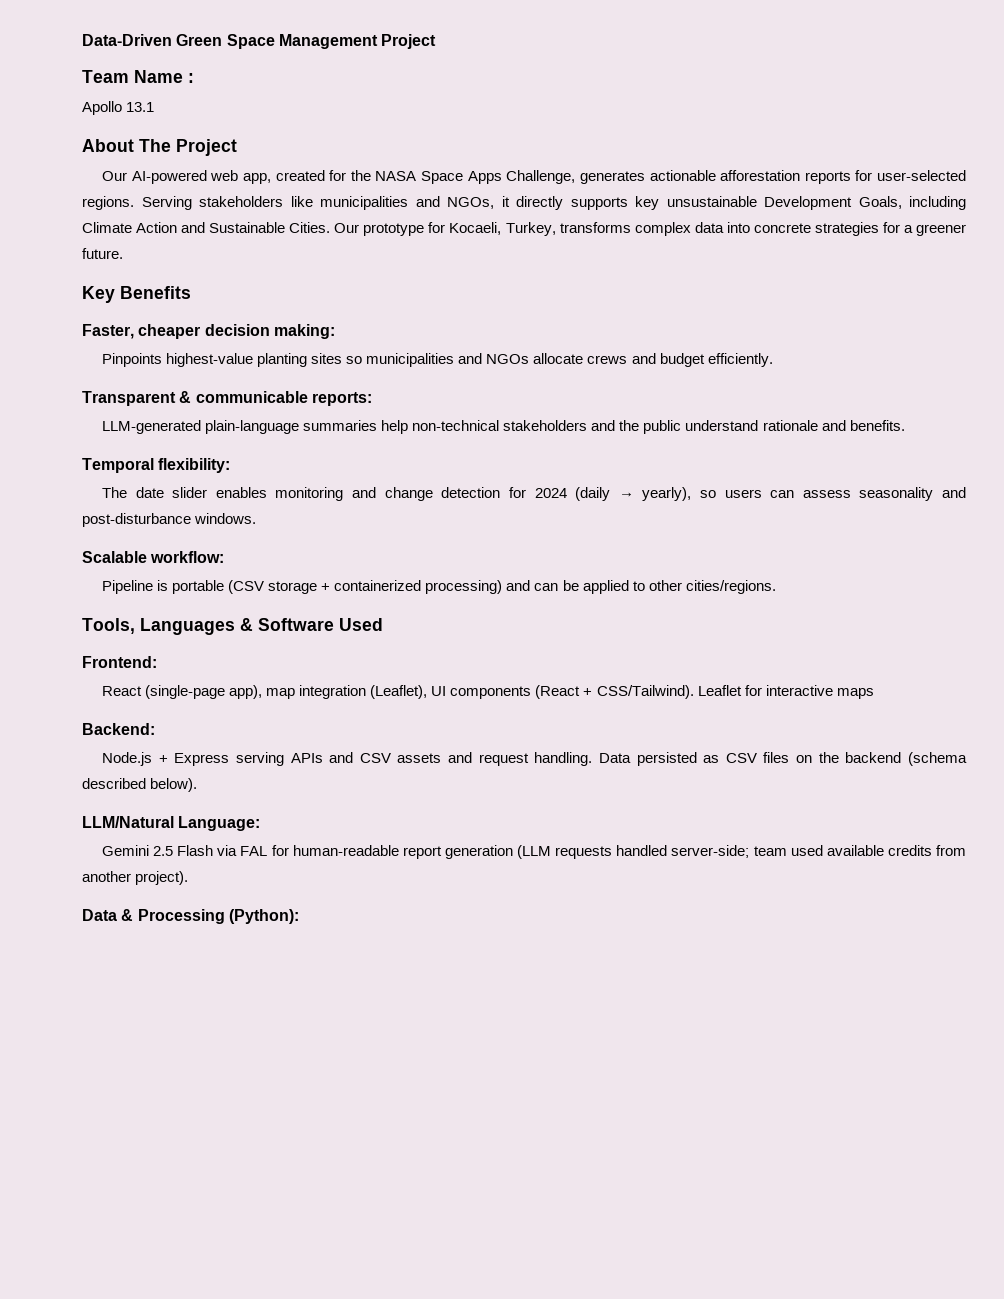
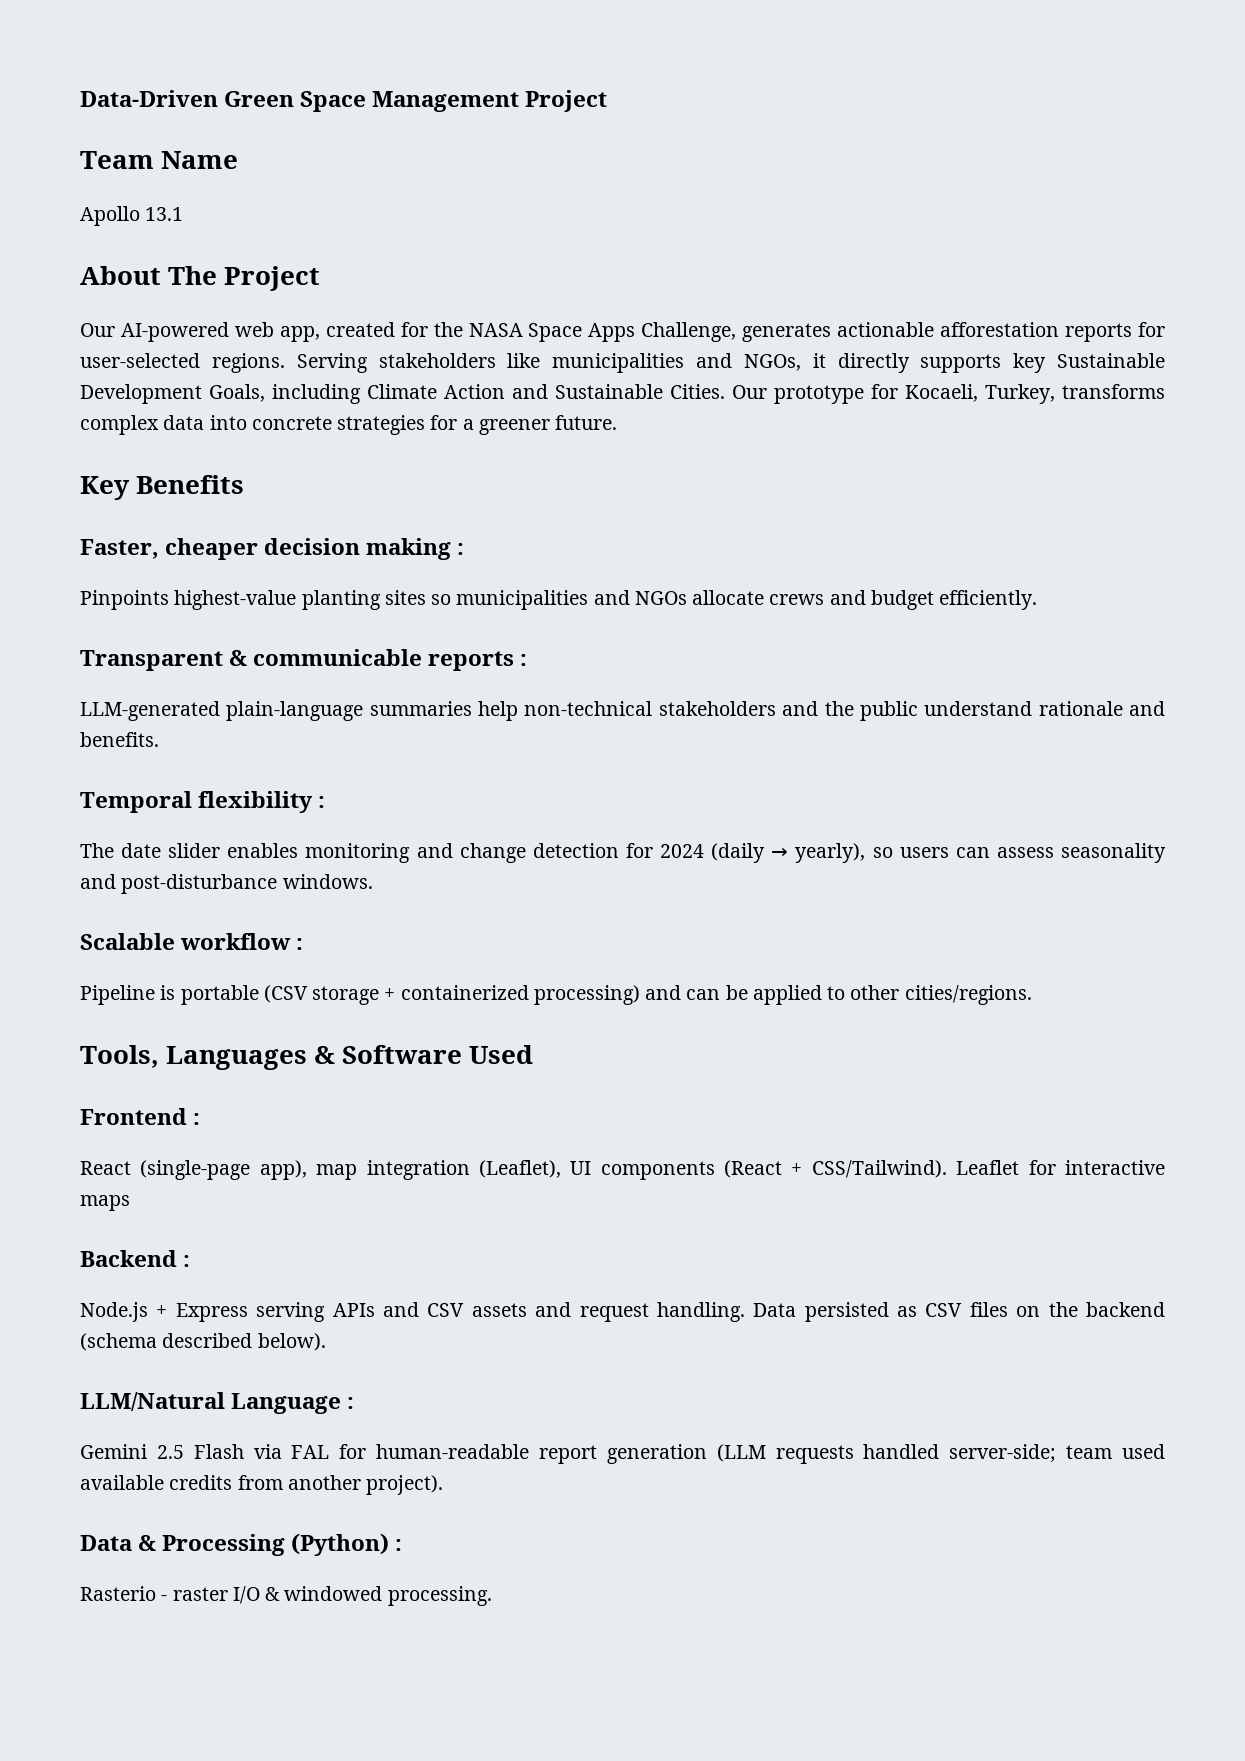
[188,73,194,83] : -> (239, 160) none
[666,196,757,207] unsustainable -> [1057,353,1166,368] Sustainable
[273,324,335,339] making: -> [366,538,465,560] making :
[311,392,372,406] reports: -> [428,651,528,671] reports :
[158,458,231,473] flexibility: -> [198,791,326,813] flexibility :
[150,551,225,563] workflow: -> [180,933,304,950] workflow :
[82,656,157,668] Frontend: -> [80,1108,201,1125] Frontend :
[82,723,155,735] Backend: -> [80,1250,191,1267] Backend :
[178,816,261,831] Language: -> [231,1393,355,1414] Language :
[228,909,299,924] (Python): -> [291,1533,403,1556] [80,1586,492,1606] (Python) : // Rasterio - raster I/O & windowed processing.

